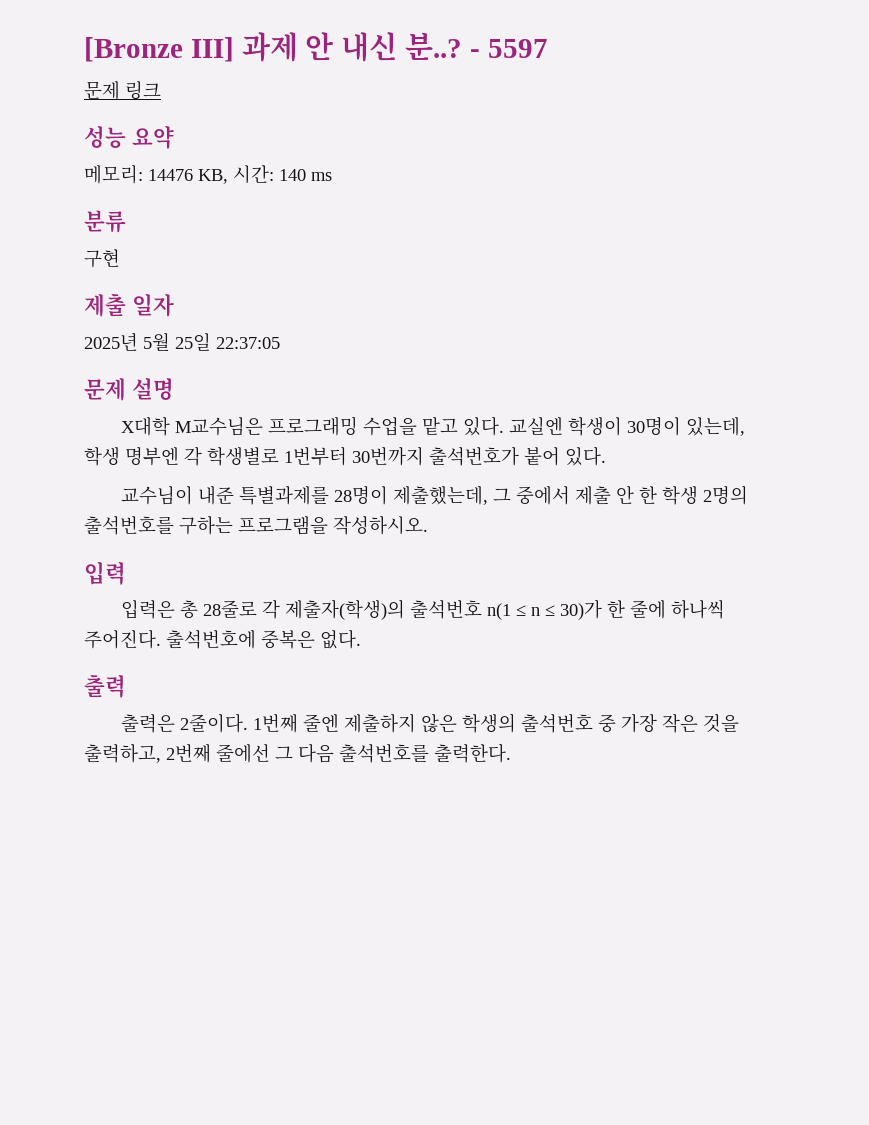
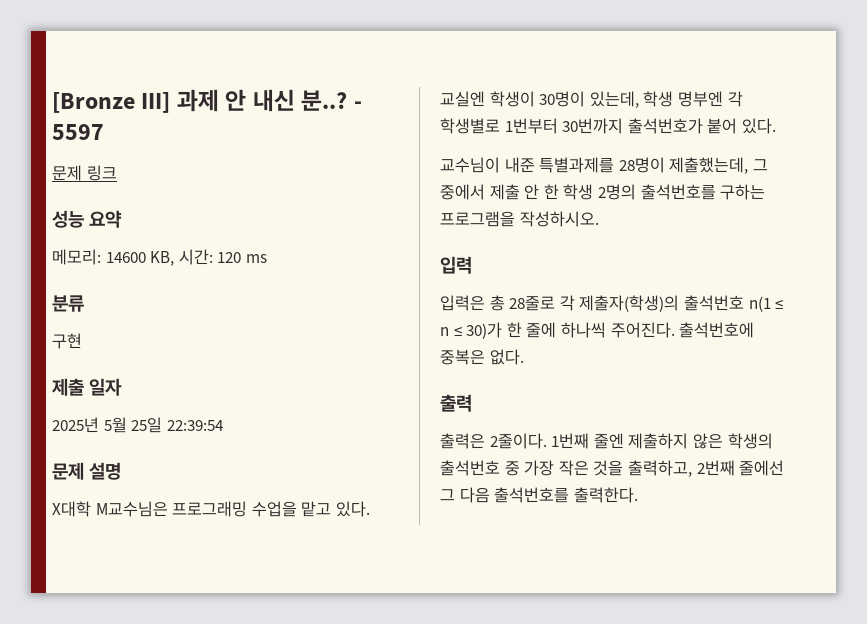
[148,169,193,181] 14476 -> [105,252,146,263] 14600
[279,169,306,181] 140 -> [217,252,242,263] 120
[216,337,280,349] 22:37:05 -> [166,420,223,431] 22:39:54

